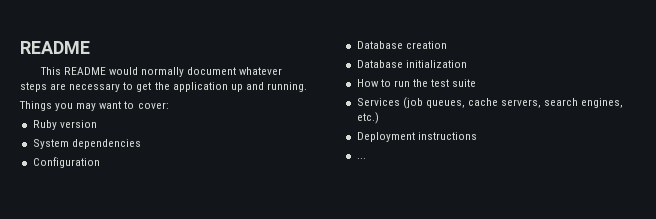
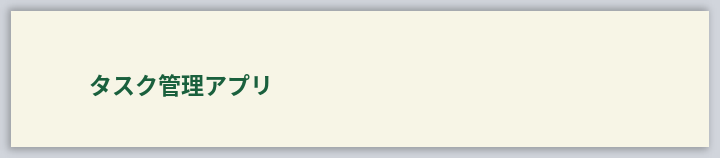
[20,41,90,54] [39,67,283,77] [20,82,307,92] [19,101,169,111] [32,120,97,130] [32,139,141,149] [32,157,100,168] [356,41,447,49] [356,60,467,68] [356,79,477,87] [356,97,624,109] [356,112,379,124] [356,132,477,142] [356,158,366,159] README // This README would normally document whatever steps are necessary to get the application up and running. // Things you may want to cover: // Ruby version // System dependencies // Configuration // Database creation // Database initialization // How to run the test suite // Services (job queues, cache servers, search engines, etc.) // Deployment instructions // ... -> [89,74,273,97] タスク管理アプリ

